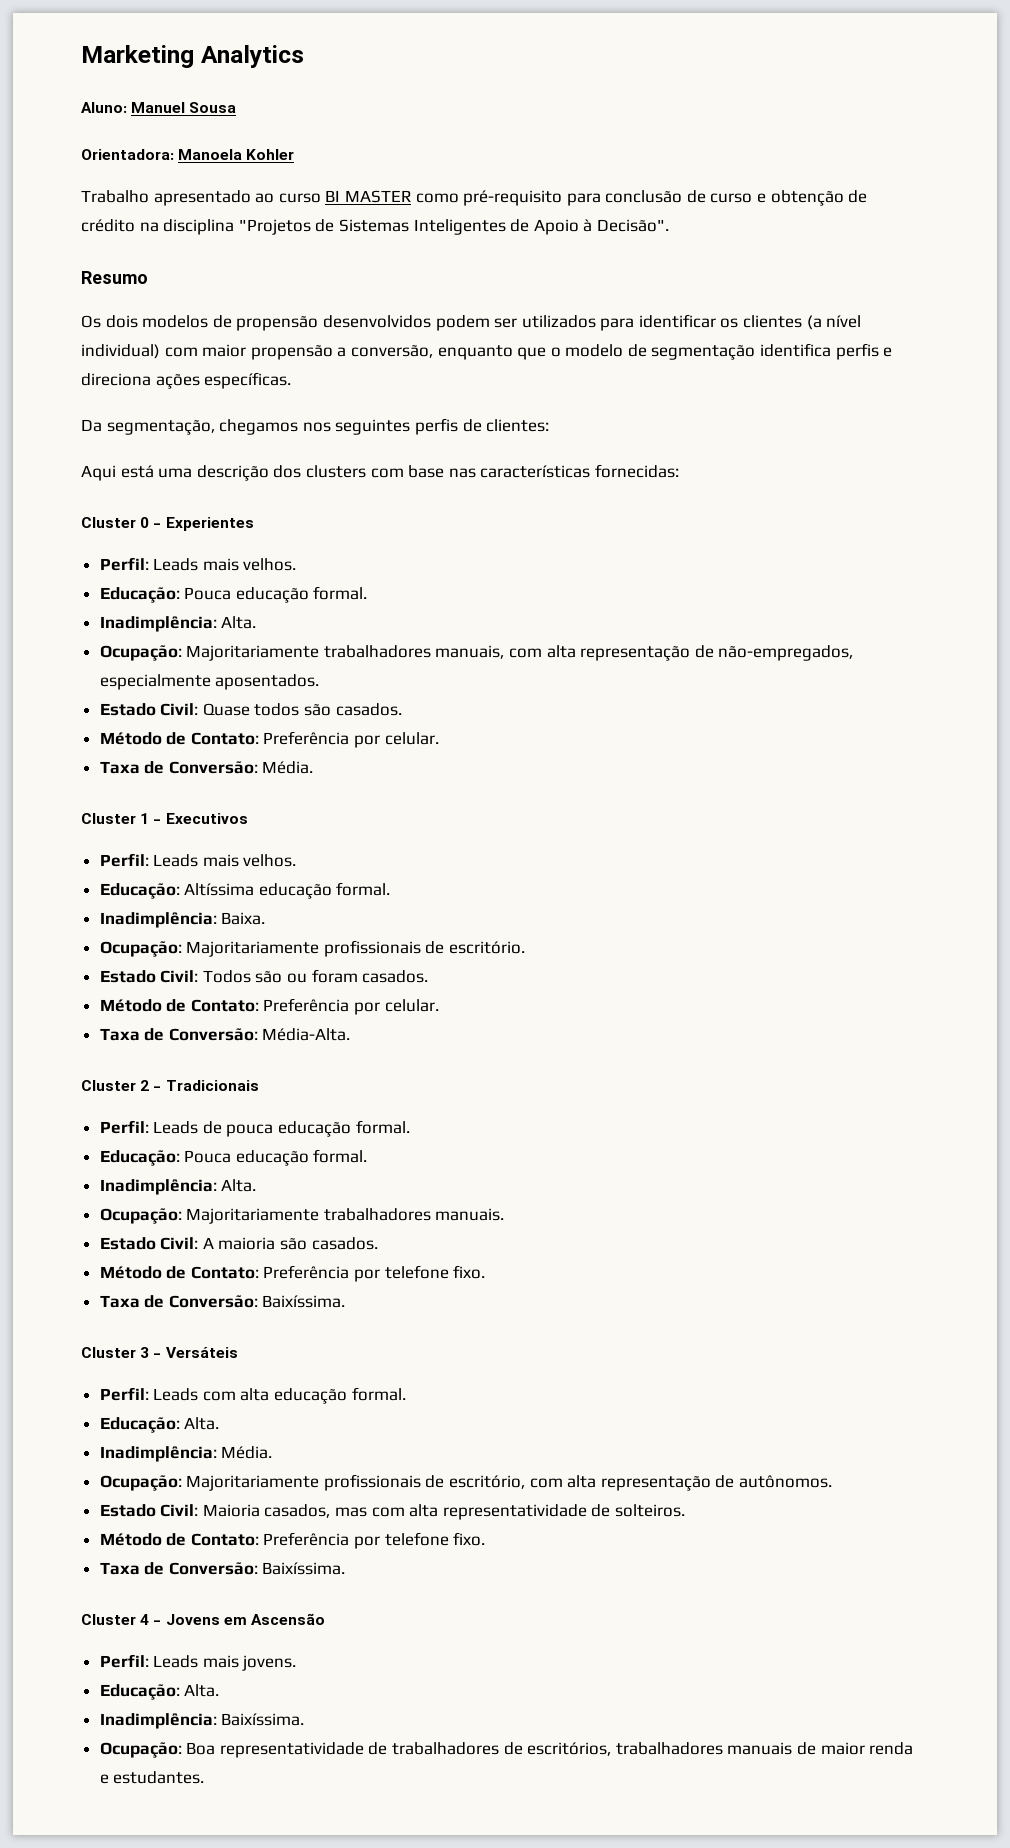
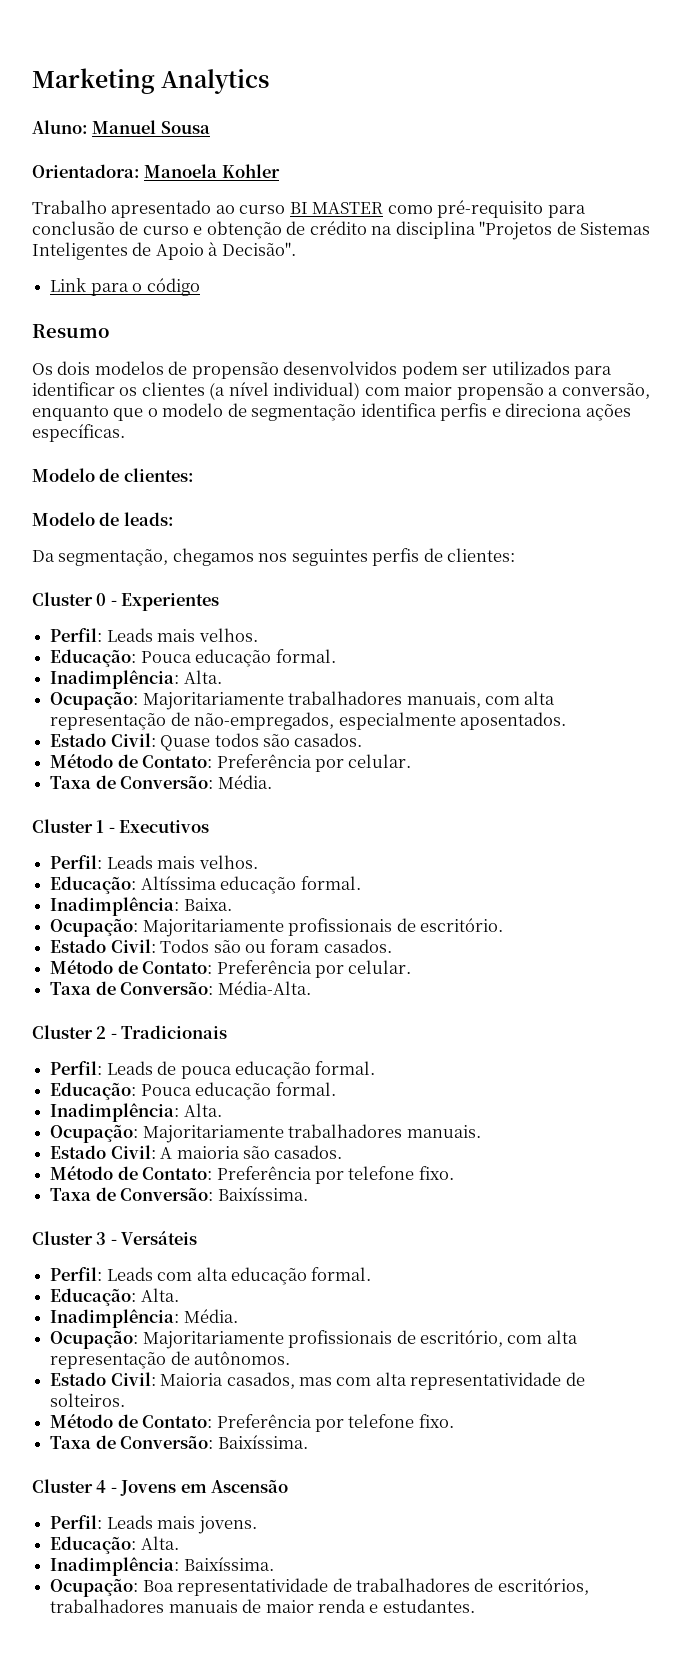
(669, 225) none -> [50,278,200,296] // Link para o código
(292, 380) none -> [32,468,194,482] [32,512,174,526] // Modelo de clientes: // Modelo de leads:
[81,464,679,481] // Aqui está uma descrição dos clusters com base nas características fornecidas: -> (516, 555) none

